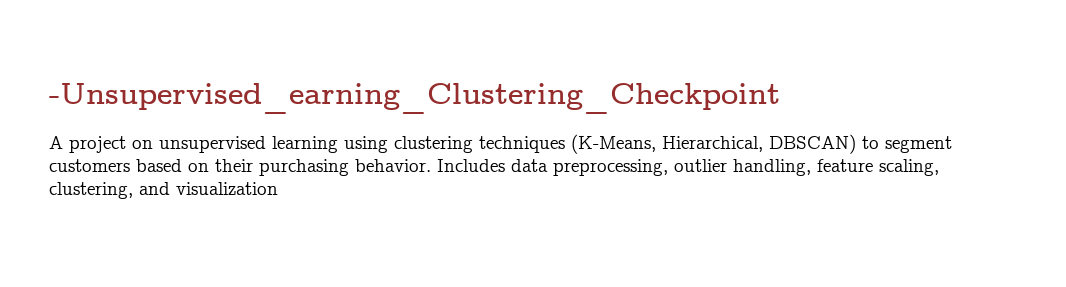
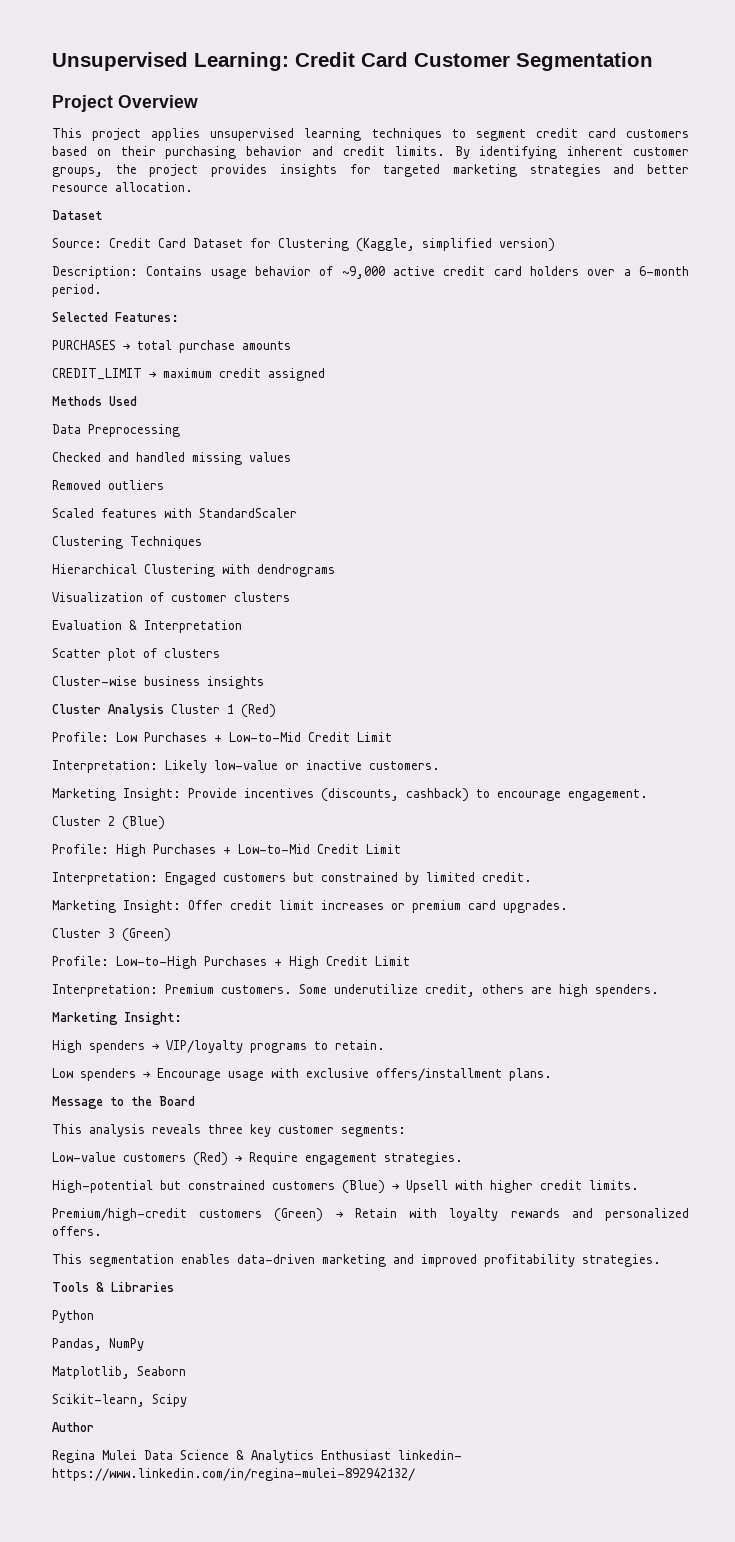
[49,83,780,114] [49,134,952,154] -Unsupervised_earning_Clustering_Checkpoint // A project on unsupervised learning using clustering techniques (K-Means, Hierarchical, DBSCAN) to segment -> [52,52,653,71] [52,95,198,112] [52,128,616,141] Unsupervised Learning: Credit Card Customer Segmentation // Project Overview // This project applies unsupervised learning techniques to segment credit card
[355,159,939,176] [49,182,278,199] behavior. Includes data preprocessing, outlier handling, feature scaling, clustering, and visualization -> [246,146,689,159] [52,164,689,177] [52,182,193,192] [52,210,102,220] [52,238,555,252] [52,266,689,279] [52,284,102,297] [52,312,179,322] [52,340,291,353] [52,368,325,381] [52,396,137,406] [52,424,180,437] [52,452,291,465] [52,480,164,490] [52,508,297,518] [52,536,202,549] [52,564,335,577] [52,592,290,602] [52,620,242,633] [52,648,220,661] [52,676,264,689] [52,704,276,718] [52,732,392,742] [52,760,440,773] [52,788,648,802] [52,816,165,830] [52,844,401,857] [52,872,532,885] [52,900,568,913] [52,928,171,942] [52,956,410,969] [52,984,659,997] [52,1012,182,1025] [52,1040,385,1053] [52,1068,552,1081] [52,1096,195,1109] [52,1124,406,1137] [52,1152,463,1166] [52,1180,639,1194] [52,1208,689,1222] [52,1226,102,1236] [52,1254,661,1267] [52,1282,174,1292] [52,1310,94,1323] [52,1338,144,1351] [52,1366,186,1379] [52,1394,187,1407] [52,1422,94,1432] [52,1450,462,1463] [52,1468,415,1481] behavior and credit limits. By identifying inherent customer groups, the project provides insights for targeted marketing strategies and better resource allocation. // Dataset // Source: Credit Card Dataset for Clustering (Kaggle, simplified version) // Description: Contains usage behavior of ~9,000 active credit card holders over a 6-month period. // Selected Features: // PURCHASES → total purchase amounts // CREDIT_LIMIT → maximum credit assigned // Methods Used // Data Preprocessing // Checked and handled missing values // Removed outliers // Scaled features with StandardScaler // Clustering Techniques // Hierarchical Clustering with dendrograms // Visualization of customer clusters // Evaluation & Interpretation // Scatter plot of clusters // Cluster-wise business insights // Cluster Analysis Cluster 1 (Red) // Profile: Low Purchases + Low-to-Mid Credit Limit // Interpretation: Likely low-value or inactive customers. // Marketing Insight: Provide incentives (discounts, cashback) to encourage engagement. // Cluster 2 (Blue) // Profile: High Purchases + Low-to-Mid Credit Limit // Interpretation: Engaged customers but constrained by limited credit. // Marketing Insight: Offer credit limit increases or premium card upgrades. // Cluster 3 (Green) // Profile: Low-to-High Purchases + High Credit Limit // Interpretation: Premium customers. Some underutilize credit, others are high spenders. // Marketing Insight: // High spenders → VIP/loyalty programs to retain. // Low spenders → Encourage usage with exclusive offers/installment plans. // Message to the Board // This analysis reveals three key customer segments: // Low-value customers (Red) → Require engagement strategies. // High-potential but constrained customers (Blue) → Upsell with higher credit limits. // Premium/high-credit customers (Green) → Retain with loyalty rewards and personalized offers. // This segmentation enables data-driven marketing and improved profitability strategies. // Tools & Libraries // Python // Pandas, NumPy // Matplotlib, Seaborn // Scikit-learn, Scipy // Author // Regina Mulei Data Science & Analytics Enthusiast linkedin- https://www.linkedin.com/in/regina-mulei-892942132/

